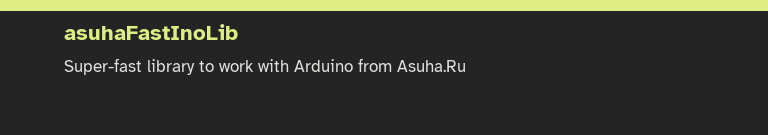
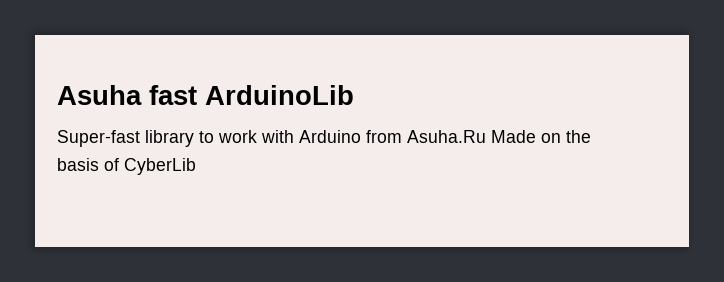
[64,24,238,40] asuhaFastInoLib -> [57,85,354,105] Asuha fast ArduinoLib
(466, 66) none -> [491,130,591,143] [57,158,196,175] Made on the basis of CyberLib

